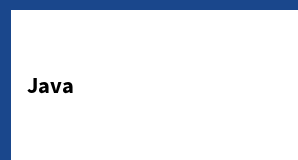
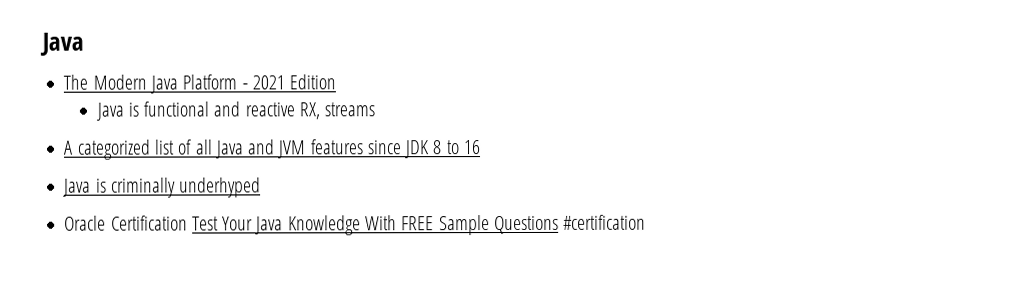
[27,78,74,94] Java -> [40,32,84,56] [63,74,337,94] [95,101,376,121] [63,139,481,160] [63,177,262,198] [64,214,647,236] Java // The Modern Java Platform - 2021 Edition // Java is functional and reactive RX, streams // A categorized list of all Java and JVM features since JDK 8 to 16 // Java is criminally underhyped // Oracle Certification Test Your Java Knowledge With FREE Sample Questions #certification

